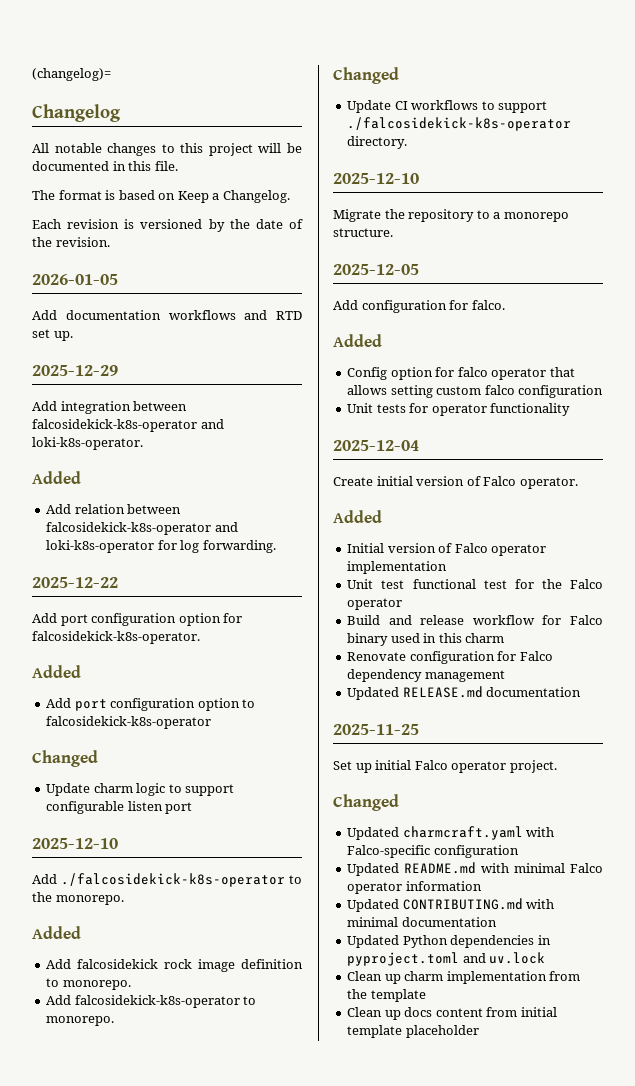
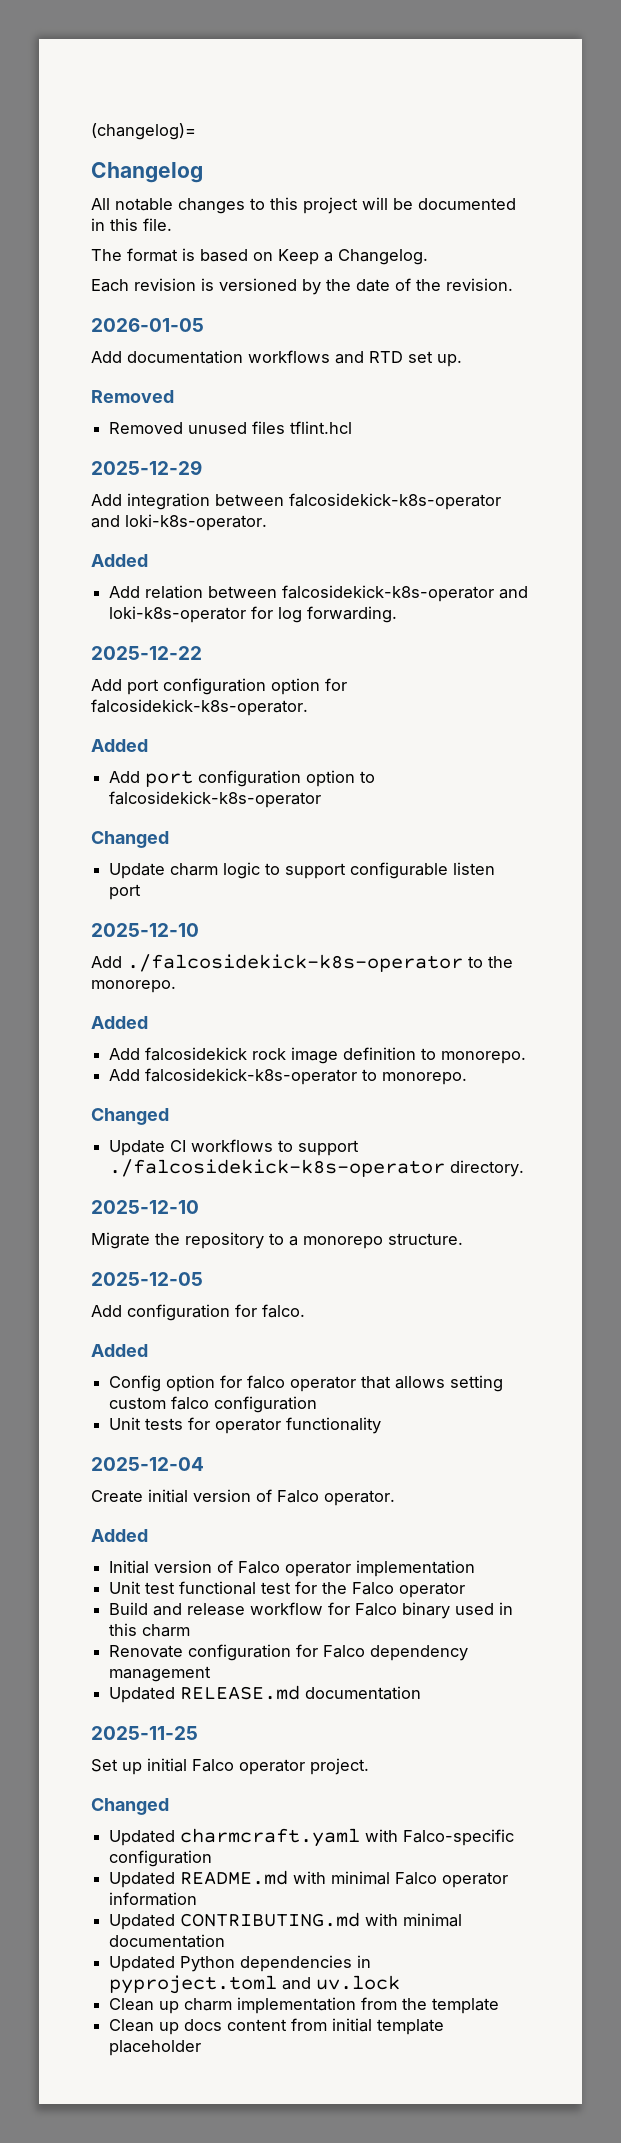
(73, 336) none -> [91,390,174,403] [109,421,353,434] // Removed // Removed unused files tflint.hcl

